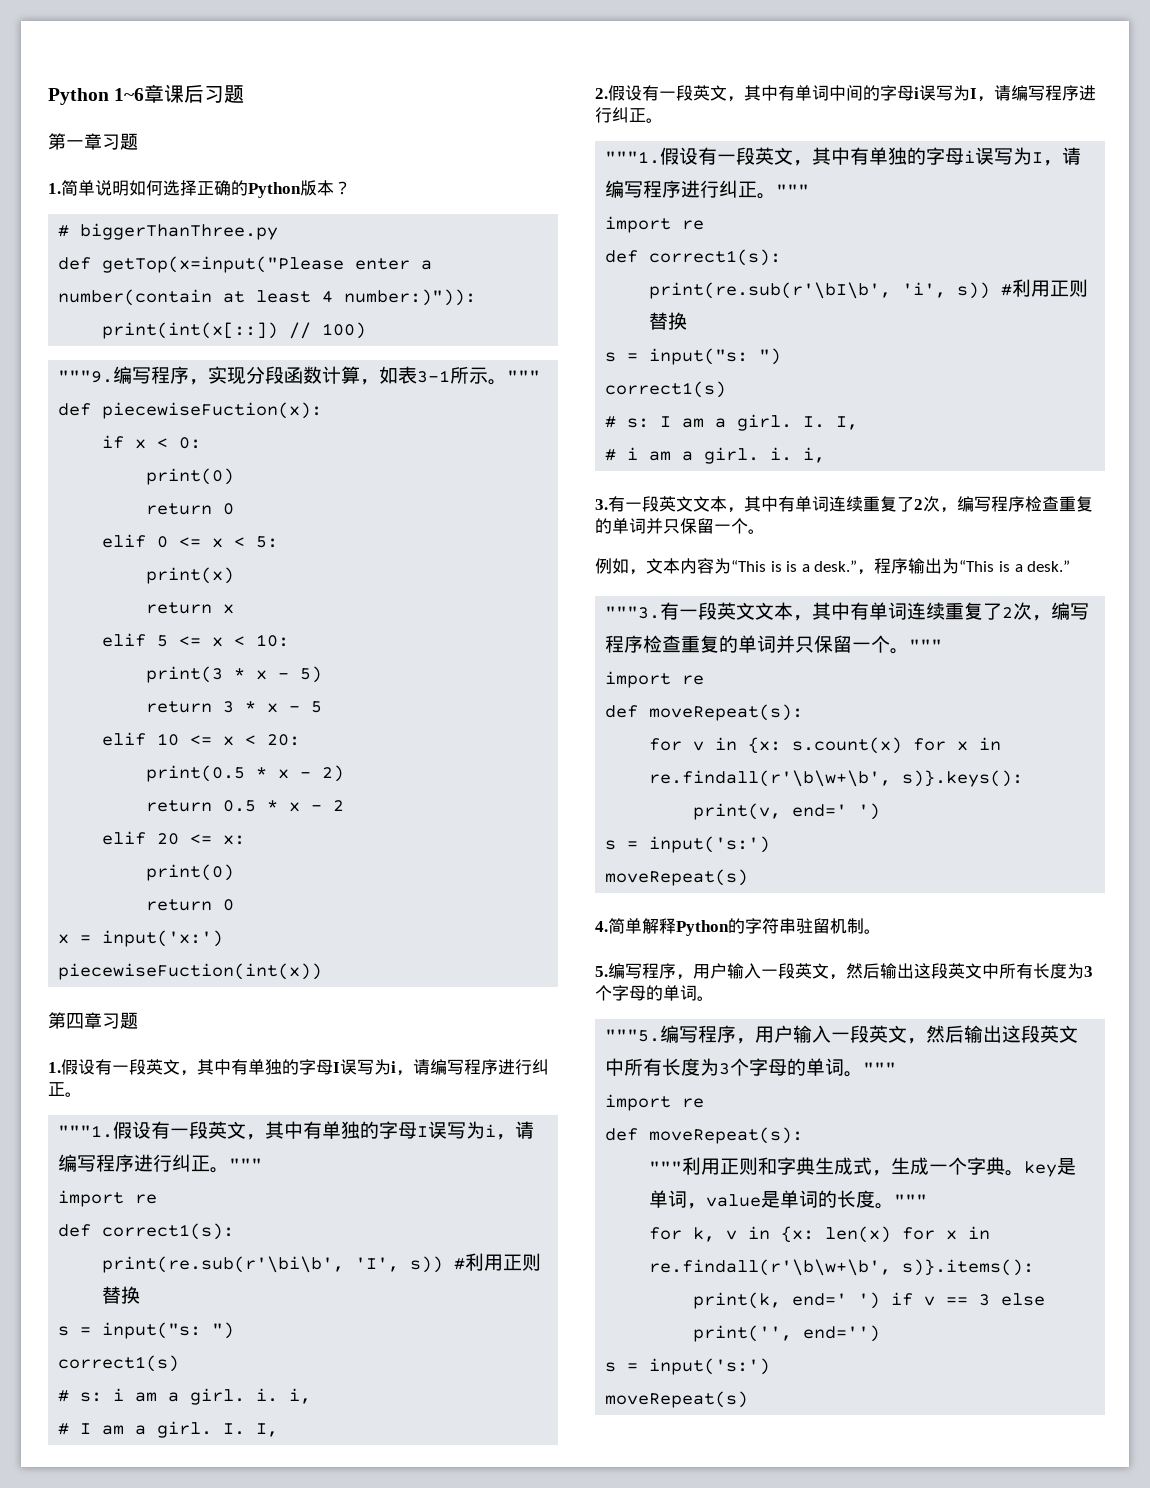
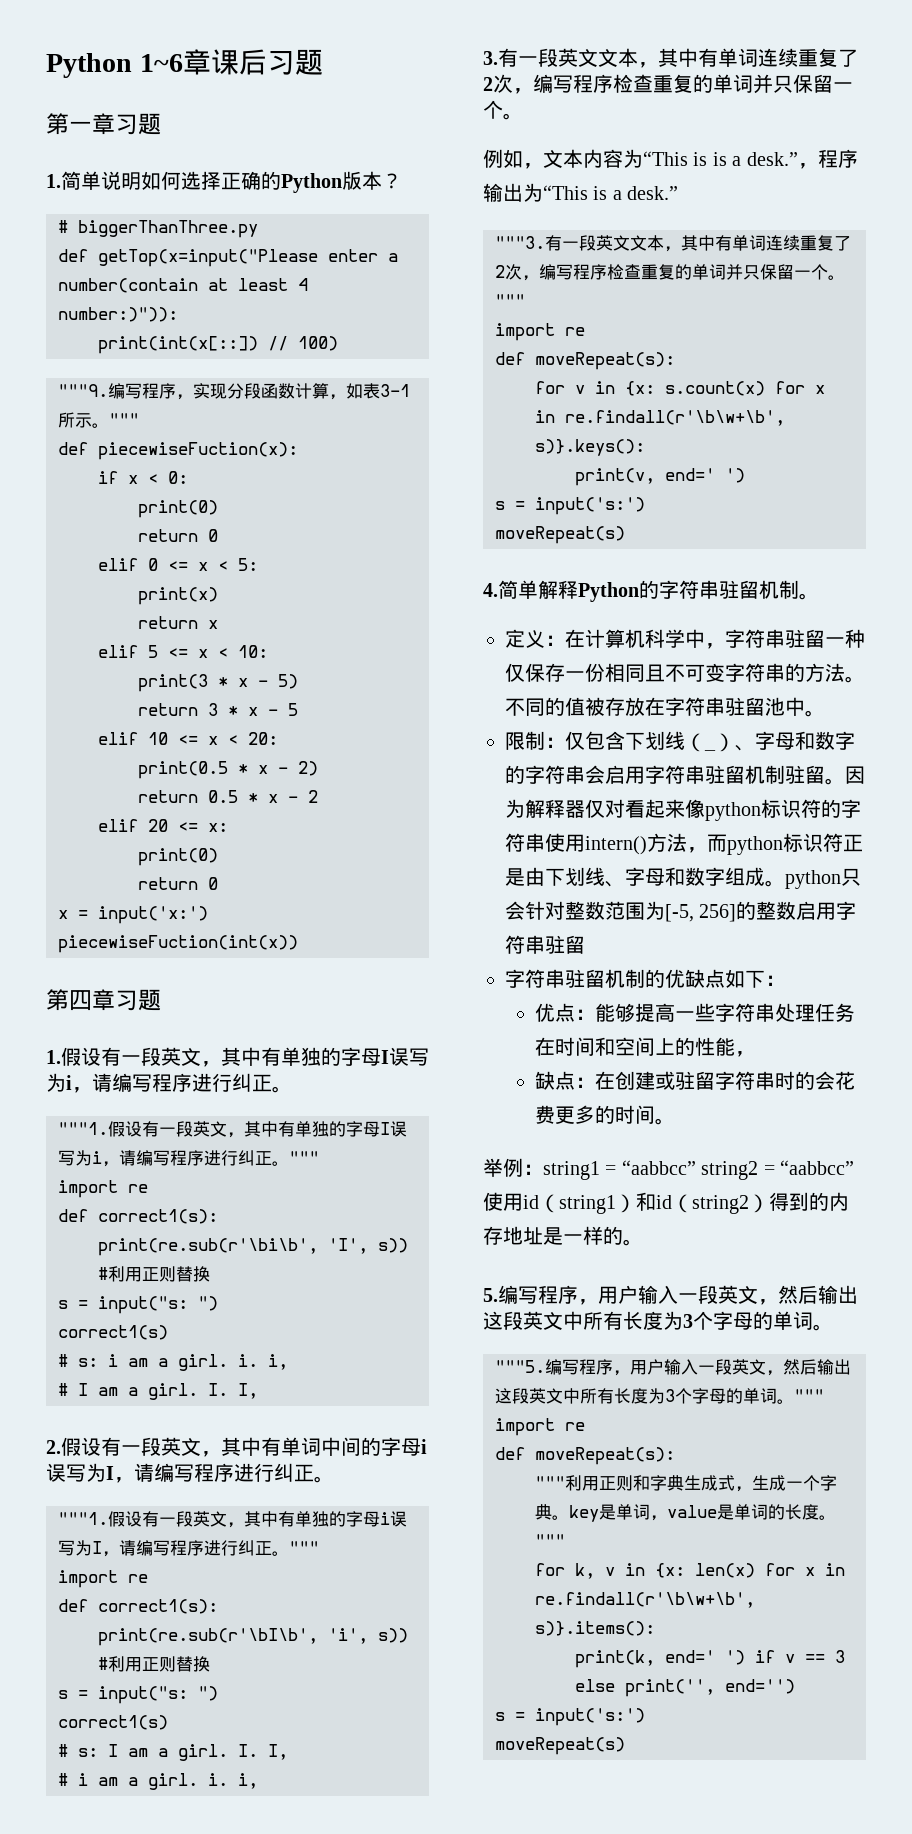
(881, 931) none -> [505,629,865,649] [505,663,865,683] [505,697,825,717] [505,731,855,752] [505,765,865,785] [505,799,861,821] [505,833,863,855] [505,867,861,889] [505,901,857,922] [505,935,585,954] [505,969,785,988] [535,1003,856,1022] [535,1037,756,1057] [535,1071,856,1090] [535,1105,676,1125] [483,1158,854,1180] [483,1192,849,1214] [483,1226,643,1246] // 定义：在计算机科学中，字符串驻留一种仅保存一份相同且不可变字符串的方法。不同的值被存放在字符串驻留池中。 // 限制：仅包含下划线（_）、字母和数字的字符串会启用字符串驻留机制驻留。因为解释器仅对看起来像python标识符的字符串使用intern()方法，而python标识符正是由下划线、字母和数字组成。python只会针对整数范围为[-5, 256]的整数启用字符串驻留 // 字符串驻留机制的优缺点如下： // 优点：能够提高一些字符串处理任务在时间和空间上的性能， // 缺点：在创建或驻留字符串时的会花费更多的时间。 // 举例：string1 = “aabbcc” string2 = “aabbcc”使用id（string1）和id（string2）得到的内存地址是一样的。

